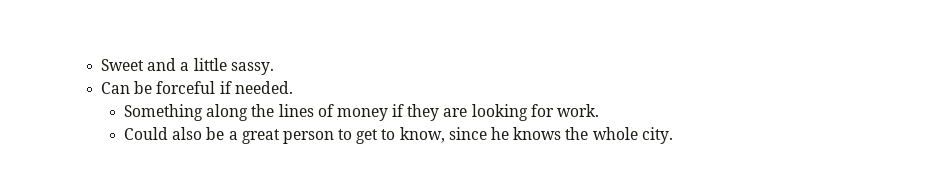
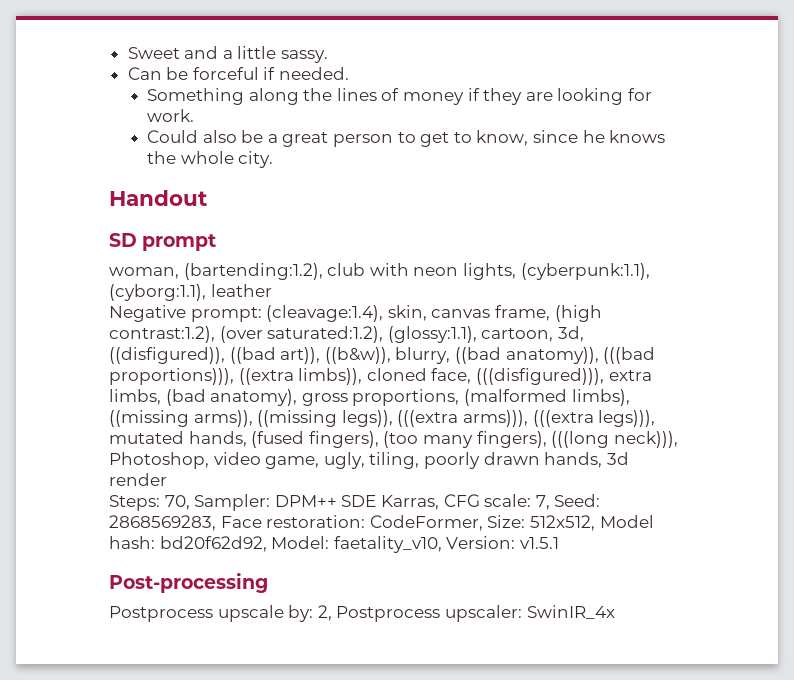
(673, 135) none -> [109,190,207,206] [109,233,217,251] [109,263,650,280] [109,284,272,301] [109,305,602,322] [109,326,584,343] [109,347,656,364] [109,368,652,385] [109,389,630,406] [109,410,656,427] [109,431,678,448] [109,452,629,469] [109,473,167,486] [109,494,601,511] [109,515,654,531] [109,536,559,553] [109,573,268,593] [109,605,615,622] // Handout // SD prompt // woman, (bartending:1.2), club with neon lights, (cyberpunk:1.1), (cyborg:1.1), leather // Negative prompt: (cleavage:1.4), skin, canvas frame, (high contrast:1.2), (over saturated:1.2), (glossy:1.1), cartoon, 3d, ((disfigured)), ((bad art)), ((b&w)), blurry, ((bad anatomy)), (((bad proportions))), ((extra limbs)), cloned face, (((disfigured))), extra limbs, (bad anatomy), gross proportions, (malformed limbs), ((missing arms)), ((missing legs)), (((extra arms))), (((extra legs))), mutated hands, (fused fingers), (too many fingers), (((long neck))), Photoshop, video game, ugly, tiling, poorly drawn hands, 3d render // Steps: 70, Sampler: DPM++ SDE Karras, CFG scale: 7, Seed: 2868569283, Face restoration: CodeFormer, Size: 512x512, Model hash: bd20f62d92, Model: faetality_v10, Version: v1.5.1 // Post-processing // Postprocess upscale by: 2, Postprocess upscaler: SwinIR_4x

